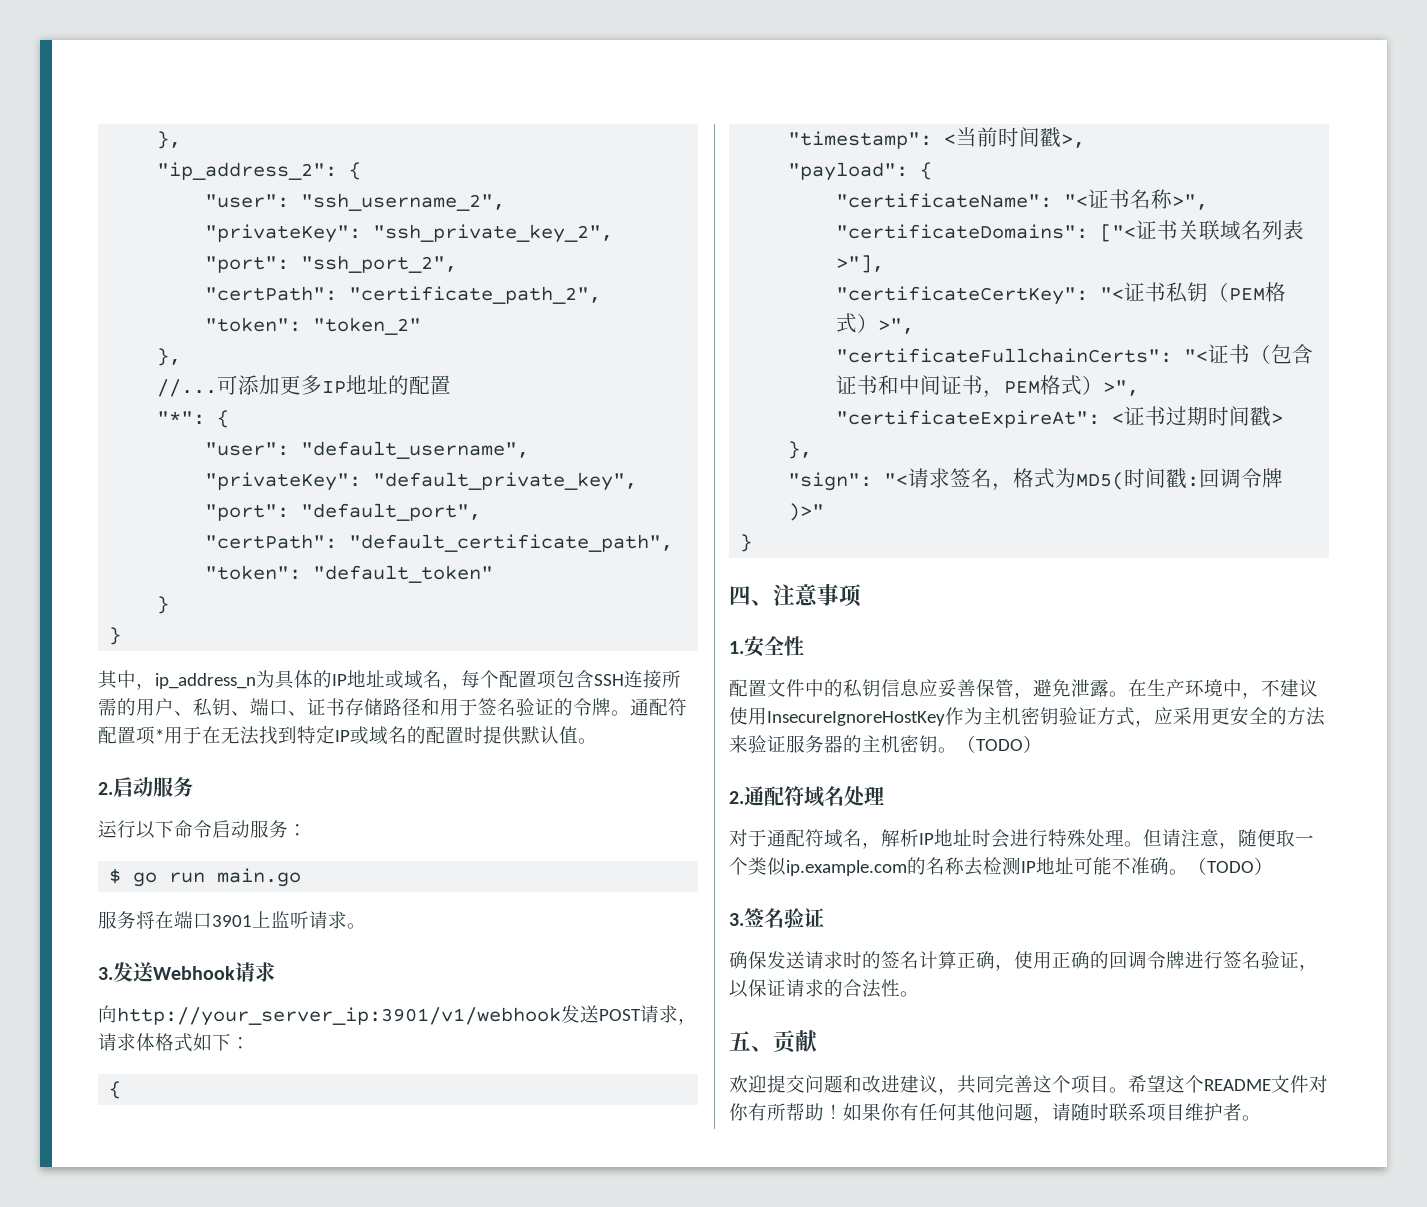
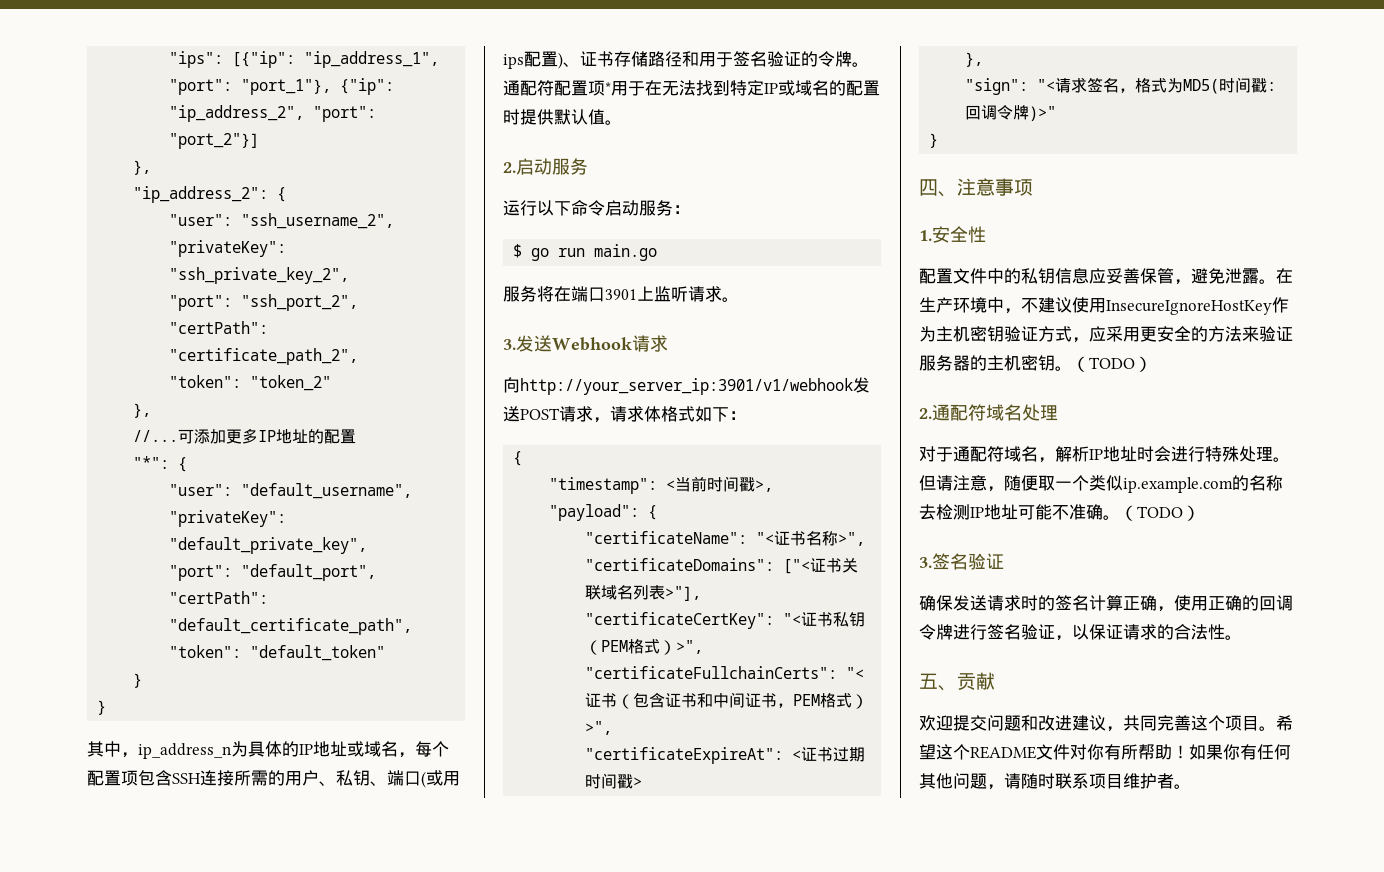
(157, 140) none -> [169,51,440,68] [169,78,395,95] [169,105,377,122] [169,133,260,149] "ips": [{"ip": "ip_address_1", "port": "port_1"}, {"ip": "ip_address_2", "port": "port_2"}] //
(288, 707) none -> [421,770,460,788] [503,51,563,69] (或用ips配置)

